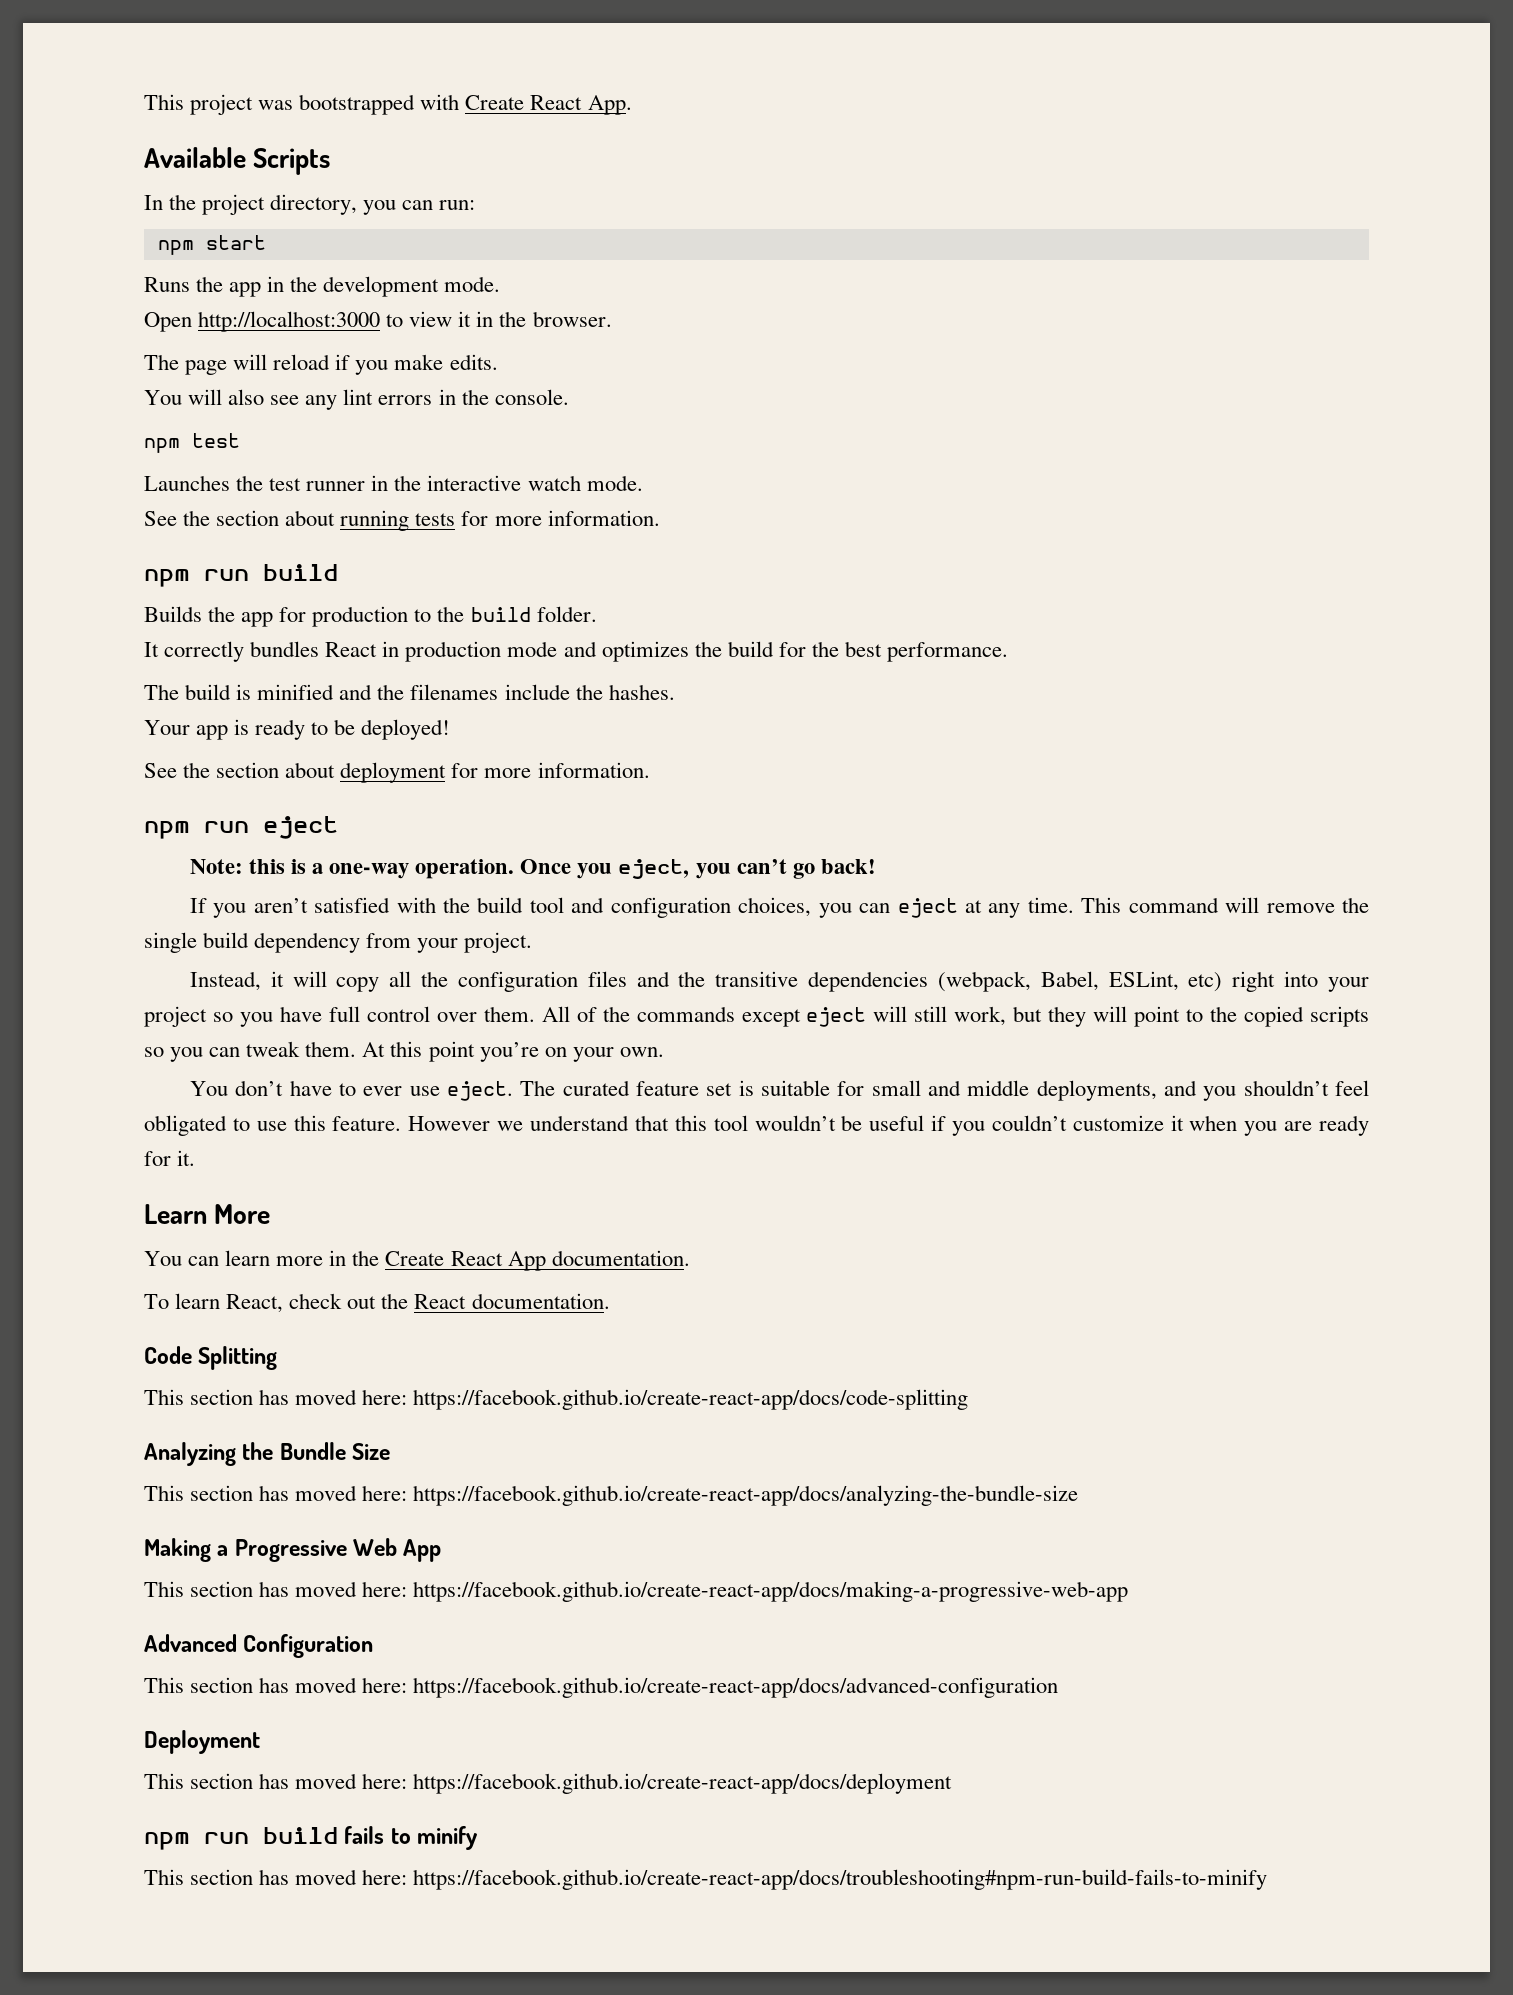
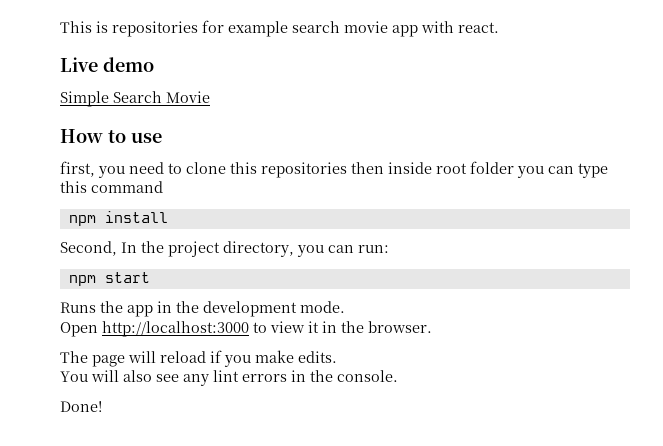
[144,94,632,115] [144,147,331,175] This project was bootstrapped with Create React App. // Available Scripts // -> [60,20,499,37] [60,57,154,72] [60,91,210,107] [60,129,162,143] [60,161,608,178] [60,181,163,193] [68,211,168,226] [60,241,117,256] This is repositories for example search movie app with react. // Live demo // Simple Search Movie // How to use // first, you need to clone this repositories then inside root folder you can type this command // npm install // Second,
[144,433,240,453] [144,475,643,491] [144,510,660,531] [144,564,338,587] [144,606,597,627] [144,641,1009,662] [144,684,675,700] [144,719,451,740] [144,762,650,783] [144,816,338,839] [189,859,876,879] [189,897,1369,918] [144,932,533,953] [189,971,1369,992] [144,1006,1369,1027] [144,1041,664,1062] [189,1080,1369,1101] [144,1115,1369,1136] [144,1150,196,1166] [144,1204,271,1224] [144,1250,690,1271] [144,1293,610,1313] [144,1346,278,1370] [144,1389,969,1410] [144,1442,391,1466] [144,1485,1079,1506] [144,1538,442,1562] [144,1581,1129,1602] [144,1634,374,1658] [144,1677,1059,1698] [144,1730,260,1754] [144,1773,953,1794] [144,1826,478,1850] [144,1869,1268,1890] npm test // Launches the test runner in the interactive watch mode. // See the section about running tests for more information. // npm run build // Builds the app for production to the build folder. // It correctly bundles React in production mode and optimizes the build for the best performance. // The build is minified and the filenames include the hashes. // Your app is ready to be deployed! // See the section about deployment for more information. // npm run eject // Note: this is a one-way operation. Once you eject, you can’t go back! // If you aren’t satisfied with the build tool and configuration choices, you can eject at any time. This command will remove the single build dependency from your project. // Instead, it will copy all the configuration files and the transitive dependencies (webpack, Babel, ESLint, etc) right into your project so you have full control over them. All of the commands except eject will still work, but they will point to the copied scripts so you can tweak them. At this point you’re on your own. // You don’t have to ever use eject. The curated feature set is suitable for small and middle deployments, and you shouldn’t feel obligated to use this feature. However we understand that this tool wouldn’t be useful if you couldn’t customize it when you are ready for it. // Learn More // You can learn more in the Create React App documentation. // To learn React, check out the React documentation. // Code Splitting // This section has moved here: https://facebook.github.io/create-react-app/docs/code-splitting // Analyzing the Bundle Size // This section has moved here: https://facebook.github.io/create-react-app/docs/analyzing-the-bundle-size // Making a Progressive Web App // This section has moved here: https://facebook.github.io/create-react-app/docs/making-a-progressive-web-app // Advanced Configuration // This section has moved here: https://facebook.github.io/create-react-app/docs/advanced-configuration // Deployment // This section has moved here: https://facebook.github.io/create-react-app/docs/deployment // npm run build fails to minify // This section has moved here: https://facebook.github.io/create-react-app/docs/troubleshooting#npm-run-build-fails-to-minify -> [60,401,102,412] Done!

